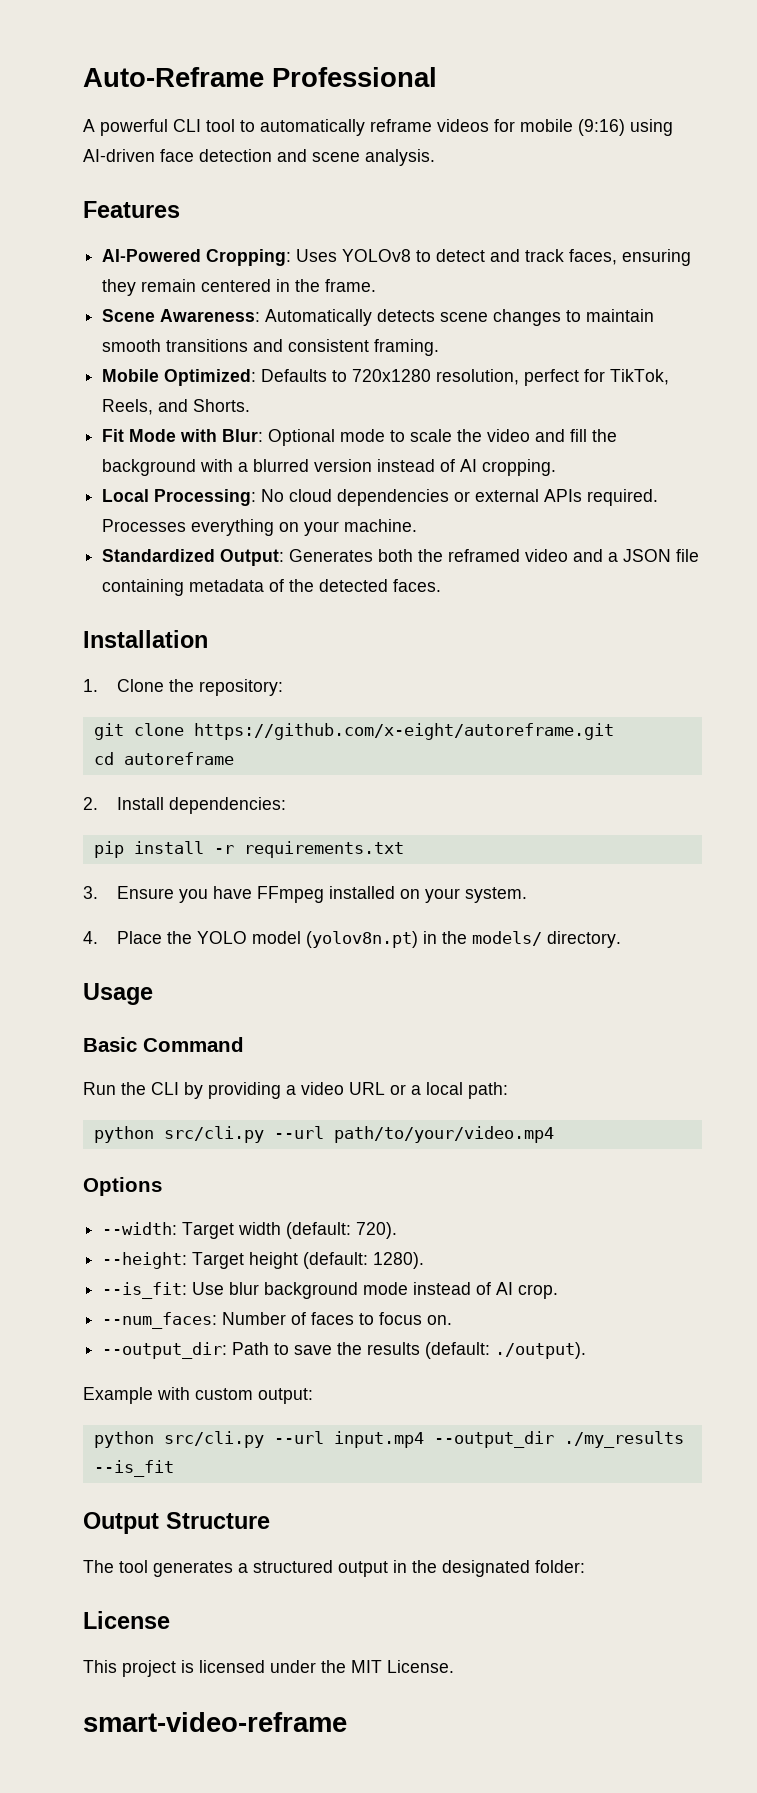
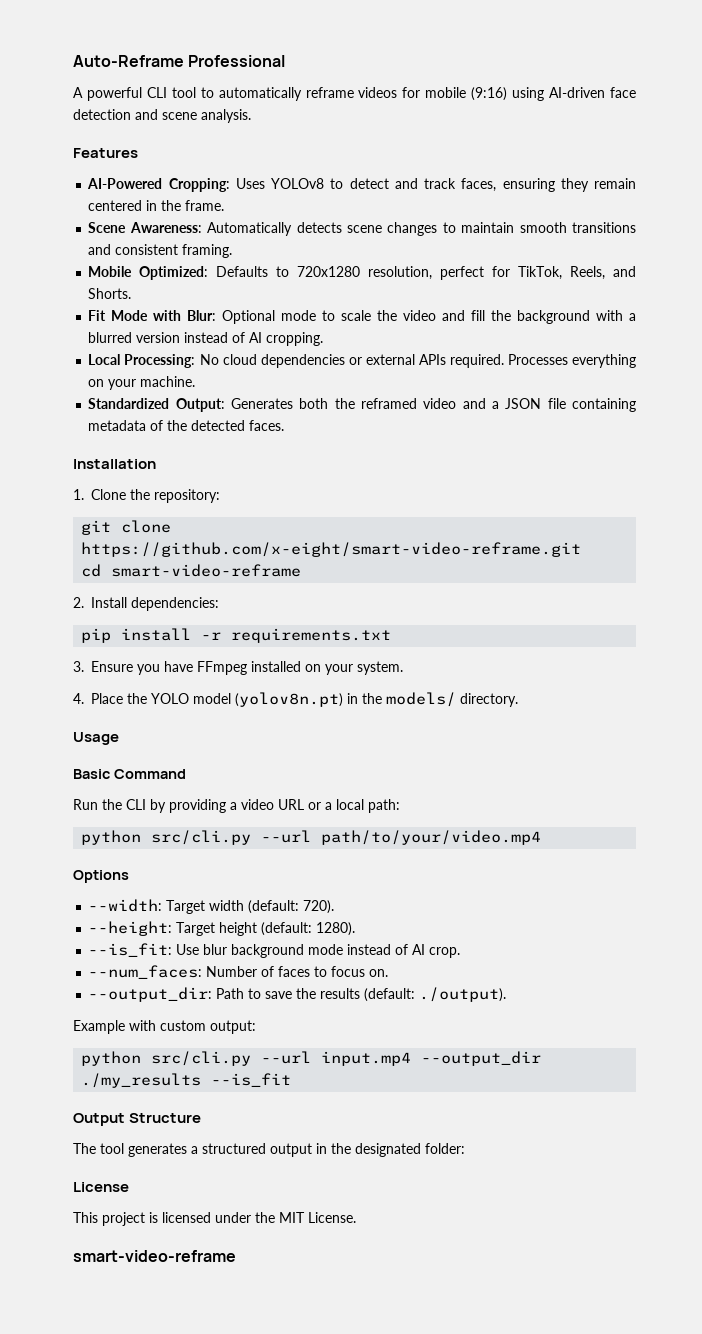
[193,723,614,740] https://github.com/x-eight/autoreframe.git -> [81,542,582,557] https://github.com/x-eight/smart-video-reframe.git
[123,752,234,765] autoreframe -> [111,564,302,577] smart-video-reframe

